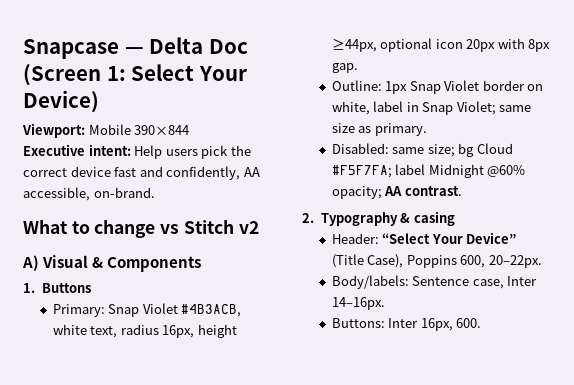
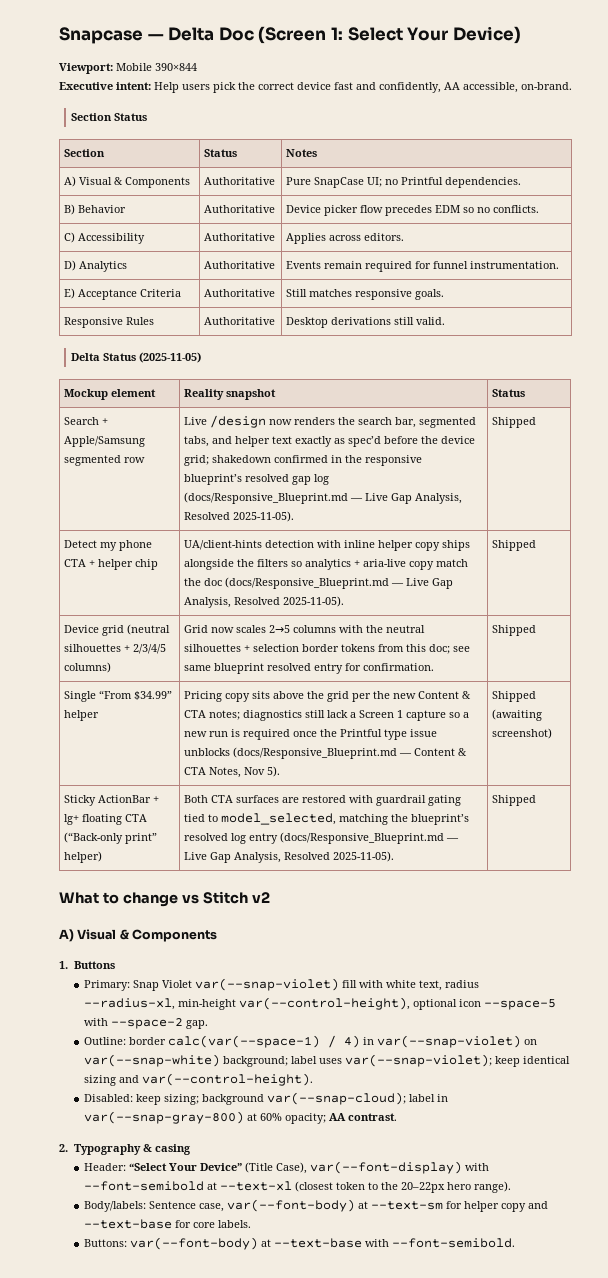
(155, 192) none -> [71,113,148,121] [64,149,106,157] [204,149,238,157] [286,149,318,157] [64,176,191,188] [204,177,276,185] [286,177,522,188] [64,204,127,215] [204,205,276,213] [286,205,540,216] [64,232,146,244] [204,233,276,241] [286,233,405,244] [64,260,128,272] [204,261,276,269] [286,261,560,272] [64,288,182,300] [204,289,276,297] [286,289,445,300] [64,317,155,328] [204,317,276,325] [286,317,446,328] [71,352,202,363] [64,389,157,400] [184,389,277,400] [492,389,526,397] [64,417,109,425] [64,436,146,447] [64,455,146,466] [184,415,477,428] [184,436,476,447] [184,455,423,466] [184,474,330,485] [184,492,463,504] [184,511,295,522] [492,417,537,428] [64,540,153,551] [64,559,159,570] [184,540,471,551] [184,559,469,570] [184,577,454,589] [184,596,345,608] [492,540,537,551] [64,624,171,636] [64,644,167,654] [64,662,112,673] [184,625,426,633] [184,644,471,654] [184,663,435,674] [492,625,537,636] [64,690,173,702] [64,710,100,721] [184,691,472,702] [184,710,470,721] [184,729,438,740] [184,747,468,759] [184,766,281,778] [492,691,537,702] [492,709,543,721] [492,728,553,739] [64,795,160,806] [64,814,148,825] [64,832,158,844] [64,851,103,863] [184,795,462,806] [184,813,470,825] [184,832,460,844] [184,851,395,863] [492,795,537,806] // Section Status // Section | Status | Notes // A) Visual & Components | Authoritative | Pure SnapCase UI; no Printful dependencies. // B) Behavior | Authoritative | Device picker flow precedes EDM so no conflicts. // C) Accessibility | Authoritative | Applies across editors. // D) Analytics | Authoritative | Events remain required for funnel instrumentation. // E) Acceptance Criteria | Authoritative | Still matches responsive goals. // Responsive Rules | Authoritative | Desktop derivations still valid. // Delta Status (2025-11-05) // Mockup element | Reality snapshot | Status // Search + Apple/Samsung segmented row | Live /design now renders the search bar, segmented tabs, and helper text exactly as spec’d before the device grid; shakedown confirmed in the responsive blueprint’s resolved gap log (docs/Responsive_Blueprint.md — Live Gap Analysis, Resolved 2025-11-05). | Shipped // Detect my phone CTA + helper chip | UA/client-hints detection with inline helper copy ships alongside the filters so analytics + aria-live copy match the doc (docs/Responsive_Blueprint.md — Live Gap Analysis, Resolved 2025-11-05). | Shipped // Device grid (neutral silhouettes + 2/3/4/5 columns) | Grid now scales 2→5 columns with the neutral silhouettes + selection border tokens from this doc; see same blueprint resolved entry for confirmation. | Shipped // Single “From $34.99” helper | Pricing copy sits above the grid per the new Content & CTA notes; diagnostics still lack a Screen 1 capture so a new run is required once the Printful type issue unblocks (docs/Responsive_Blueprint.md — Content & CTA Notes, Nov 5). | Shipped (awaiting screenshot) // Sticky ActionBar + lg+ floating CTA (“Back-only print” helper) | Both CTA surfaces are restored with guardrail gating tied to model_selected, matching the blueprint’s resolved log entry (docs/Responsive_Blueprint.md — Live Gap Analysis, Resolved 2025-11-05). | Shipped
[181,304,242,317] [52,324,237,338] [331,38,551,52] [331,63,358,73] [331,80,544,94] [331,101,532,115] [331,123,427,136] [331,143,513,157] [331,164,526,178] #4B3ACB, white text, radius 16px, height ≥44px, optional icon 20px with 8px gap. // Outline: 1px Snap Violet border on white, label in Snap Violet; same size as primary. // Disabled: same size; bg Cloud #F5F7FA; label Midnight @60% -> [194,978,479,991] [83,997,556,1010] [83,1018,208,1029] [83,1035,537,1048] [83,1054,570,1067] [83,1073,313,1086] [83,1092,448,1105] [83,1111,282,1124] var(--snap-violet) fill with white text, radius --radius-xl, min-height var(--control-height), optional icon --space-5 with --space-2 gap. // Outline: border calc(var(--space-1) / 4) in var(--snap-violet) on var(--snap-white) background; label uses var(--snap-violet); keep identical sizing and var(--control-height). // Disabled: keep sizing; background var(--snap-cloud); label in var(--snap-gray-800) at 60%
[406,255,542,268] [331,275,538,289] [331,297,385,310] [331,318,482,331] Poppins 600, 20–22px. // Body/labels: Sentence case, Inter 14–16px. // Buttons: Inter 16px, 600. -> [309,1161,489,1174] [83,1181,511,1193] [83,1199,548,1212] [83,1219,251,1229] [83,1237,515,1250] var(--font-display) with --font-semibold at --text-xl (closest token to the 20–22px hero range). // Body/labels: Sentence case, var(--font-body) at --text-sm for helper copy and --text-base for core labels. // Buttons: var(--font-body) at --text-base with --font-semibold.

